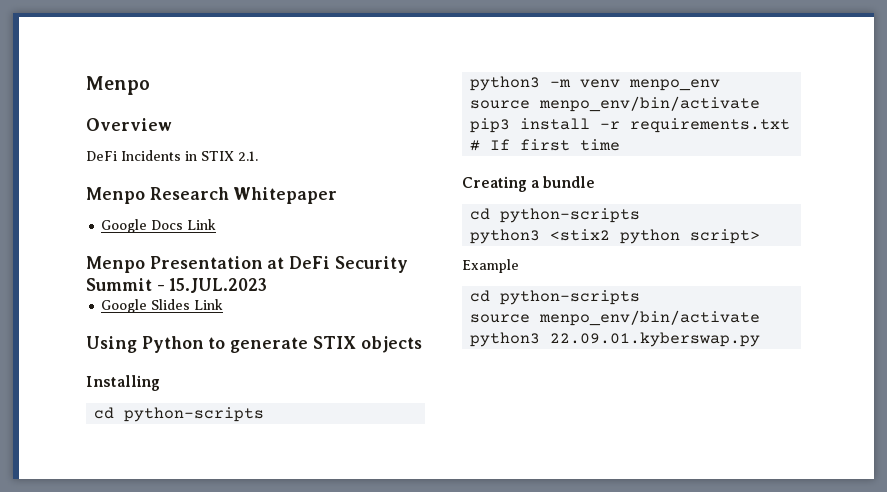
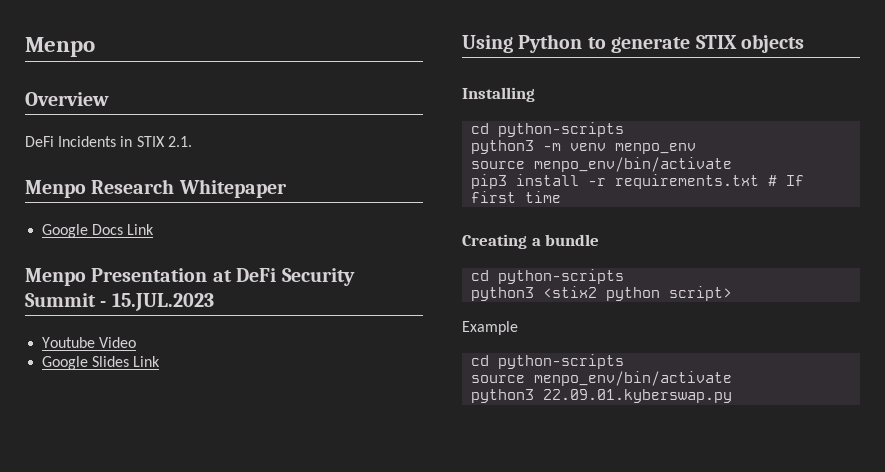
(268, 285) none -> [42,337,137,348] // Youtube Video

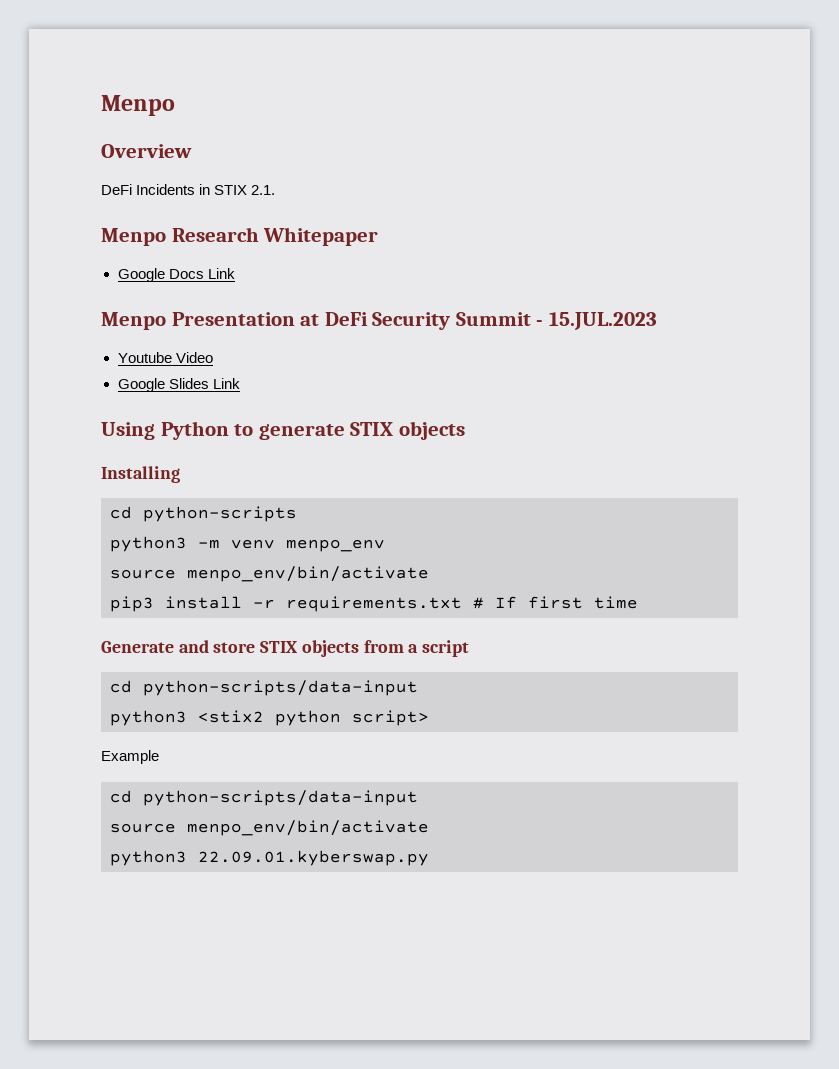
[462,234,600,249] [471,269,625,284] Creating a bundle // cd python-scripts -> [101,640,470,657] [110,680,418,696] Generate and store STIX objects from a script // cd python-scripts/data-input
[498,354,625,369] python-scripts -> [143,790,418,806] python-scripts/data-input

